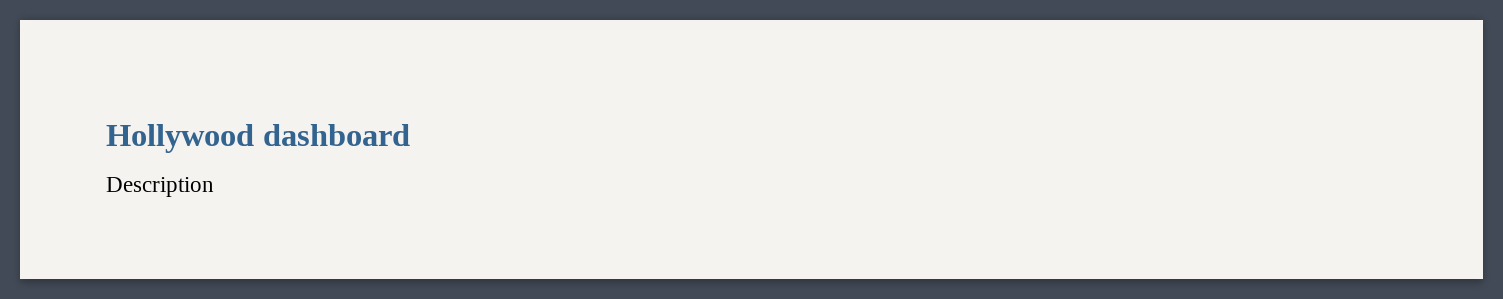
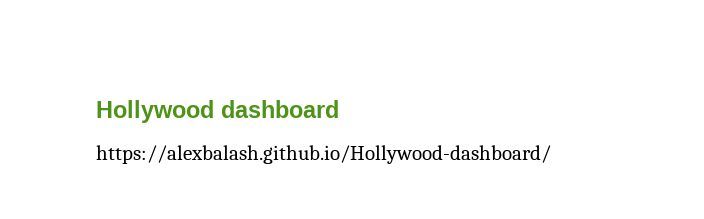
[106,177,214,197] Description -> [96,145,551,164] https://alexbalash.github.io/Hollywood-dashboard/

